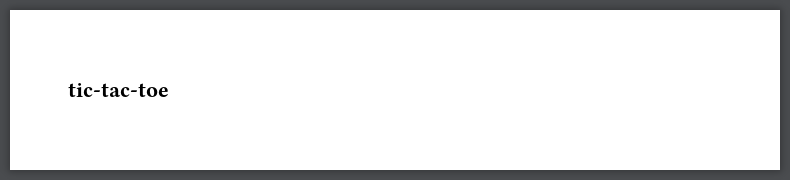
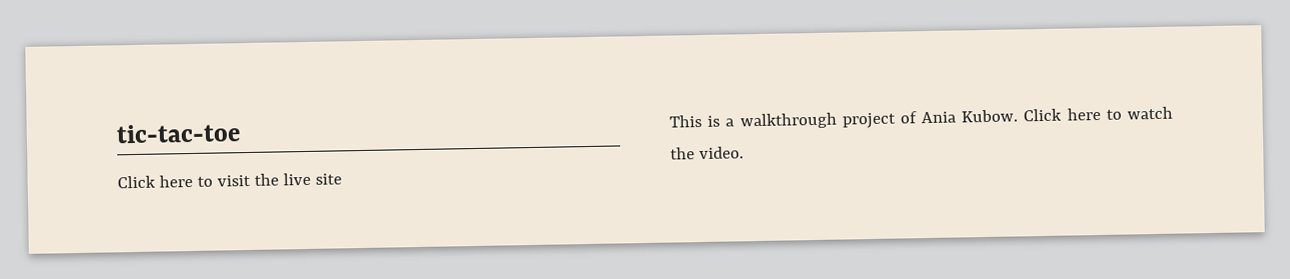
(169, 90) none -> [117,172,342,189] [669,106,1173,130] [670,146,744,160] // Click here to visit the live site // This is a walkthrough project of Ania Kubow. Click here to watch the video.

